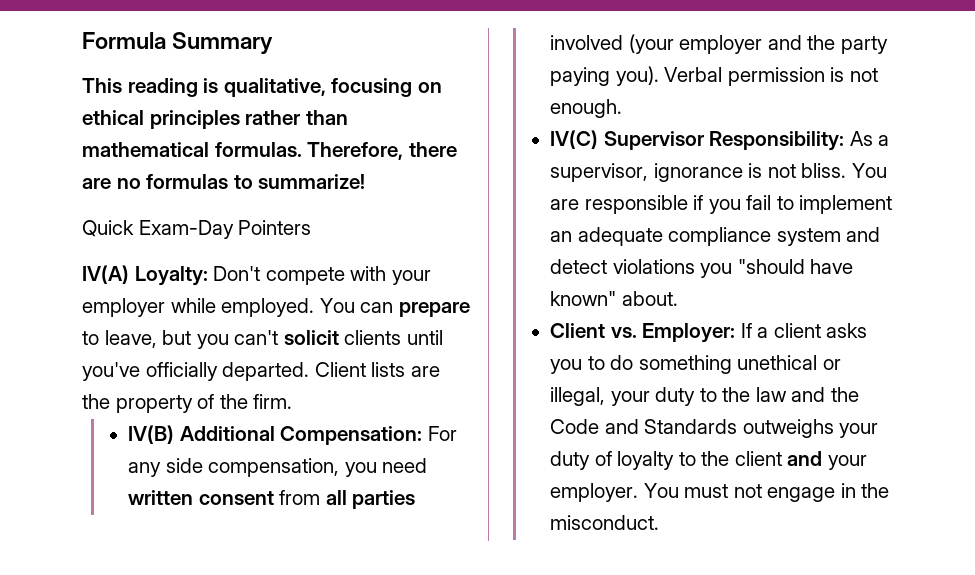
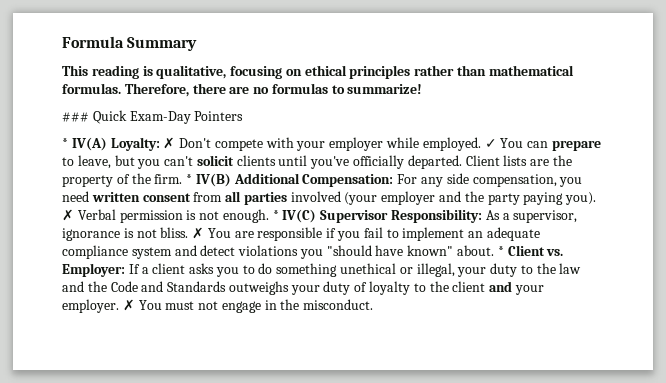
(366, 181) none -> [62,112,89,122] ###
(312, 227) none -> [62,138,68,148] *
(208, 276) none -> [163,137,176,149] ✗
(315, 307) none -> [484,139,497,148] ✓
(293, 401) // -> [186,174,193,184] *
(659, 76) none -> [62,209,74,221] ✗
(623, 108) // -> [272,210,279,220] *
(847, 170) none -> [192,227,205,239] ✗
(678, 298) // -> [497,246,504,256] *
(639, 492) none -> [122,299,135,311] ✗

